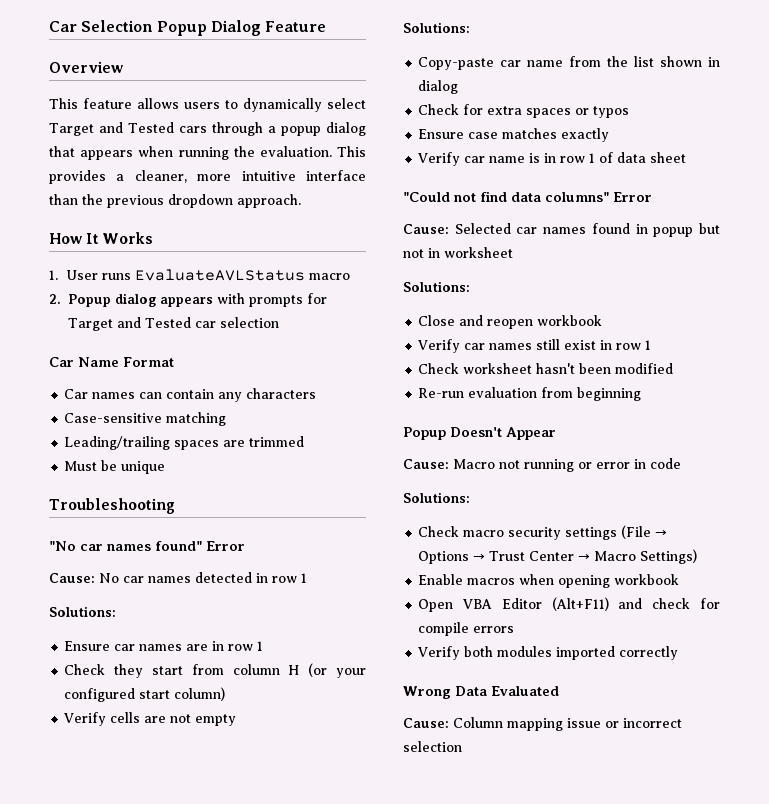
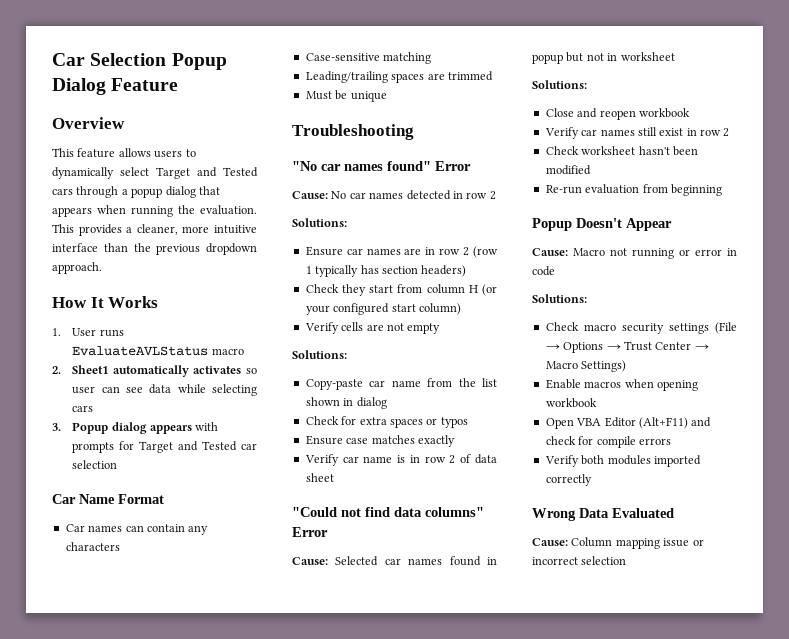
(61, 299) none -> [72,365,257,377] [72,384,257,396] [72,405,94,412] [52,423,61,431] Sheet1 automatically activates so user can see data while selecting cars // 3.
[301,573,307,583] 1 -> [489,191,496,200] 2
[257,641,264,651] 1 -> [463,246,498,258] [305,265,467,277] 2 (row 1 typically has section headers)
[589,153,596,163] 1 -> [449,455,456,464] 2
[645,340,652,350] 1 -> [723,128,730,137] 2

